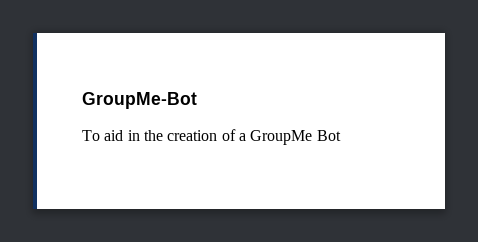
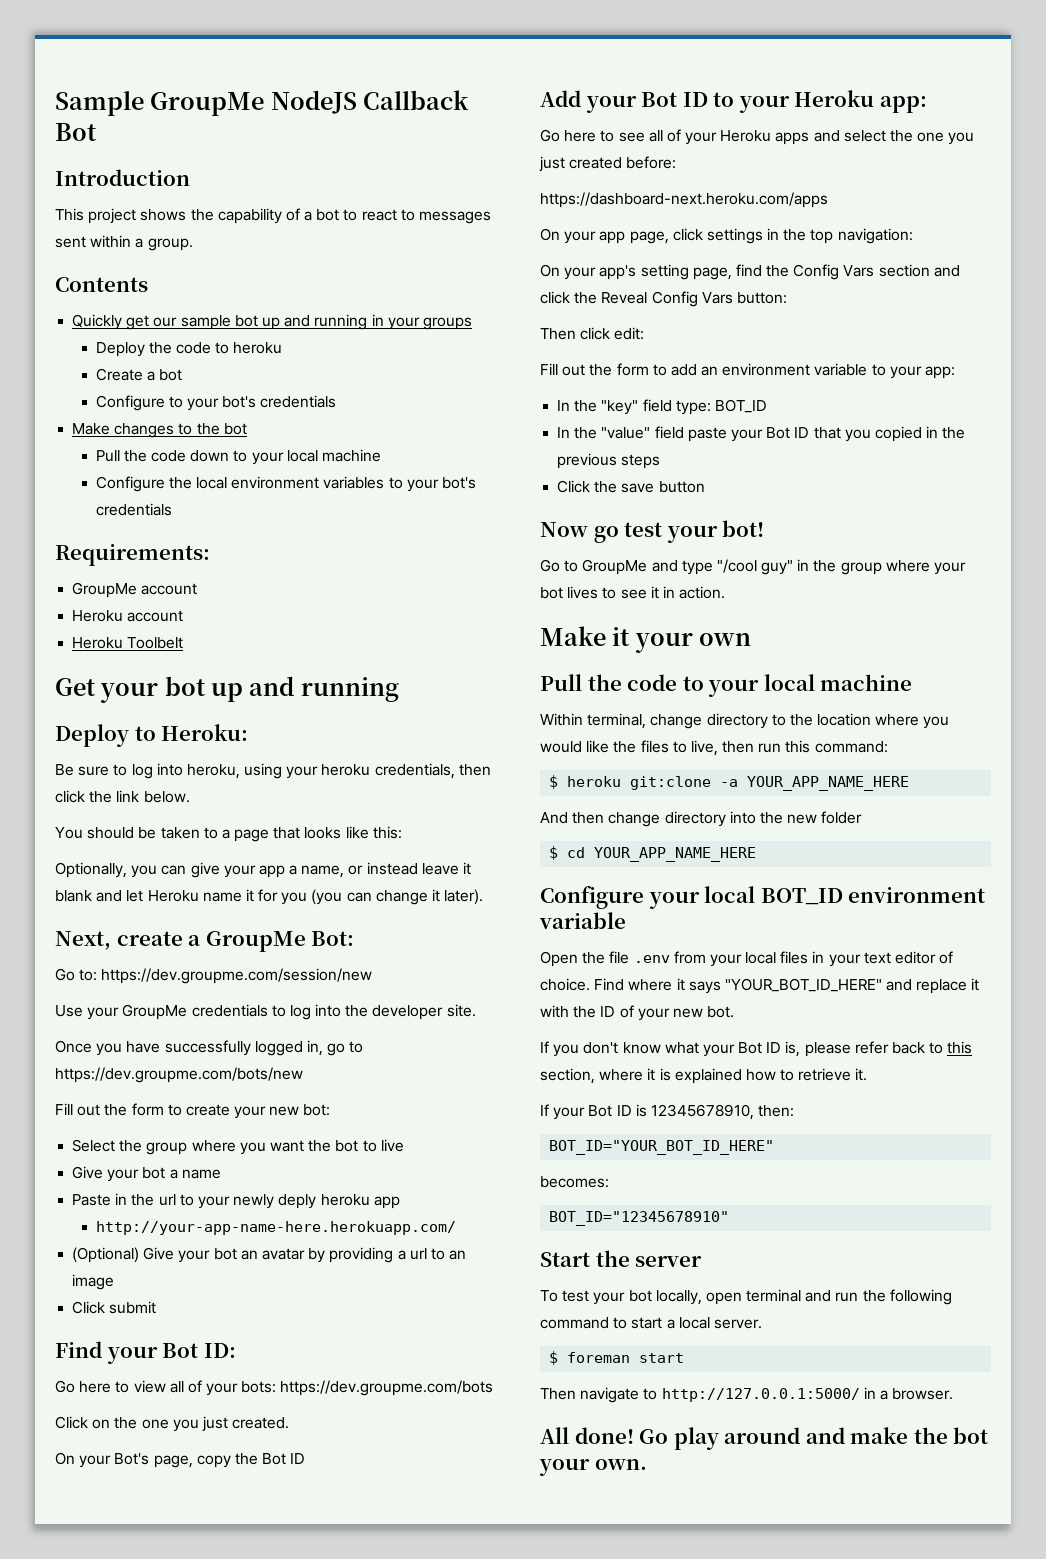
[82,92,197,109] [82,129,341,145] GroupMe-Bot // To aid in the creation of a GroupMe Bot -> [55,90,470,116] [55,123,97,141] [55,169,190,186] [55,208,492,224] [55,235,193,251] [55,277,148,292] [72,314,472,330] [95,342,283,357] [95,368,182,381] [95,395,337,411] [72,423,247,438] [95,449,381,465] [95,476,476,492] [95,503,172,516] [55,544,210,566] [72,582,198,598] [72,610,184,622] [72,637,184,649] [55,676,399,703] [55,724,249,747] [55,763,491,779] [55,790,190,803] [55,826,402,842] [55,862,472,878] [55,889,484,905] [55,931,355,952] [55,968,373,984] [55,1004,476,1020] [55,1040,364,1056] [55,1067,303,1083] [55,1103,331,1119] [72,1139,404,1155] [72,1166,221,1182] [72,1193,400,1209] [95,1221,456,1235] [72,1247,467,1263] [72,1274,115,1290] [72,1301,157,1314] [55,1341,236,1364] [55,1380,494,1396] [55,1416,290,1432] [55,1452,306,1468] [540,90,927,113] [540,129,975,145] [539,156,677,172] [540,192,828,208] [540,228,913,244] [540,264,960,280] [540,291,787,307] [540,327,645,340] [540,363,956,379] [557,399,767,415] [557,426,966,442] [557,453,661,469] [557,480,705,493] [540,520,765,543] [540,559,967,575] [540,586,726,599] [540,626,752,653] [540,674,913,697] [540,713,950,729] [540,740,888,756] [549,775,910,791] [540,811,863,827] [549,846,757,862] [540,886,986,909] [539,912,626,929] [540,951,954,967] [540,978,980,994] [540,1005,735,1021] [540,1041,973,1057] [540,1068,868,1084] [540,1104,795,1120] [549,1140,775,1155] [540,1176,609,1188] [549,1211,730,1226] [540,1250,703,1267] [540,1289,952,1305] [540,1317,762,1329] [549,1351,685,1365] [540,1387,954,1403] [540,1427,989,1450] [539,1458,647,1476] Sample GroupMe NodeJS Callback Bot // Introduction // This project shows the capability of a bot to react to messages sent within a group. // Contents // Quickly get our sample bot up and running in your groups // Deploy the code to heroku // Create a bot // Configure to your bot's credentials // Make changes to the bot // Pull the code down to your local machine // Configure the local environment variables to your bot's credentials // Requirements: // GroupMe account // Heroku account // Heroku Toolbelt // Get your bot up and running // Deploy to Heroku: // Be sure to log into heroku, using your heroku credentials, then click the link below. // You should be taken to a page that looks like this: // Optionally, you can give your app a name, or instead leave it blank and let Heroku name it for you (you can change it later). // Next, create a GroupMe Bot: // Go to: https://dev.groupme.com/session/new // Use your GroupMe credentials to log into the developer site. // Once you have successfully logged in, go to https://dev.groupme.com/bots/new // Fill out the form to create your new bot: // Select the group where you want the bot to live // Give your bot a name // Paste in the url to your newly deply heroku app // http://your-app-name-here.herokuapp.com/ // (Optional) Give your bot an avatar by providing a url to an image // Click submit // Find your Bot ID: // Go here to view all of your bots: https://dev.groupme.com/bots // Click on the one you just created. // On your Bot's page, copy the Bot ID // Add your Bot ID to your Heroku app: // Go here to see all of your Heroku apps and select the one you just created before: // https://dashboard-next.heroku.com/apps // On your app page, click settings in the top navigation: // On your app's setting page, find the Config Vars section and click the Reveal Config Vars button: // Then click edit: // Fill out the form to add an environment variable to your app: // In the "key" field type: BOT_ID // In the "value" field paste your Bot ID that you copied in the previous steps // Click the save button // Now go test your bot! // Go to GroupMe and type "/cool guy" in the group where your bot lives to see it in action. // Make it your own // Pull the code to your local machine // Within terminal, change directory to the location where you would like the files to live, then run this command: // $ heroku git:clone -a YOUR_APP_NAME_HERE // And then change directory into the new folder // $ cd YOUR_APP_NAME_HERE // Configure your local BOT_ID environment variable // Open the file .env from your local files in your text editor of choice. Find where it says "YOUR_BOT_ID_HERE" and replace it with the ID of your new bot. // If you don't know what your Bot ID is, please refer back to this section, where it is explained how to retrieve it. // If your Bot ID is 12345678910, then: // BOT_ID="YOUR_BOT_ID_HERE" // becomes: // BOT_ID="12345678910" // Start the server // To test your bot locally, open terminal and run the following command to start a local server. // $ foreman start // Then navigate to http://127.0.0.1:5000/ in a browser. // All done! Go play around and make the bot your own.

